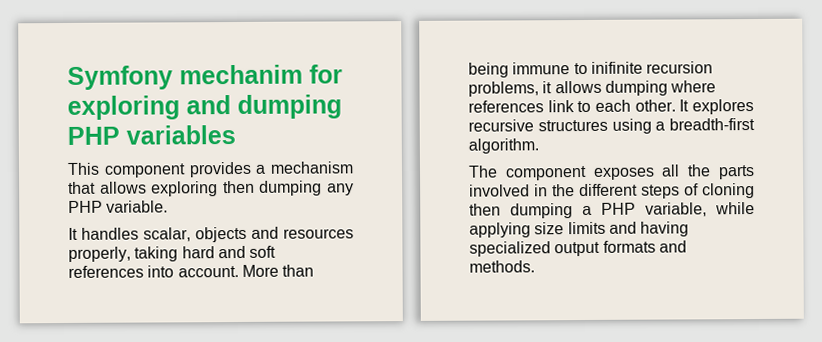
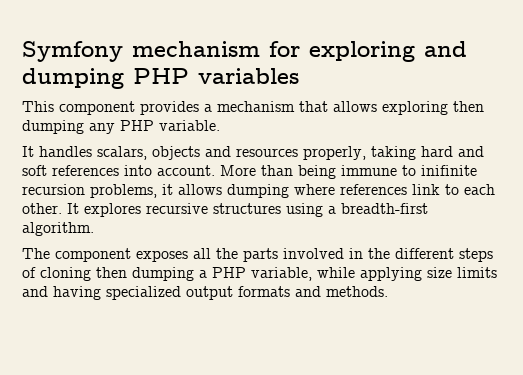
[179,64,303,85] mechanim -> [132,41,260,57] mechanism
[143,227,191,242] scalar, -> [97,146,147,160] scalars,

